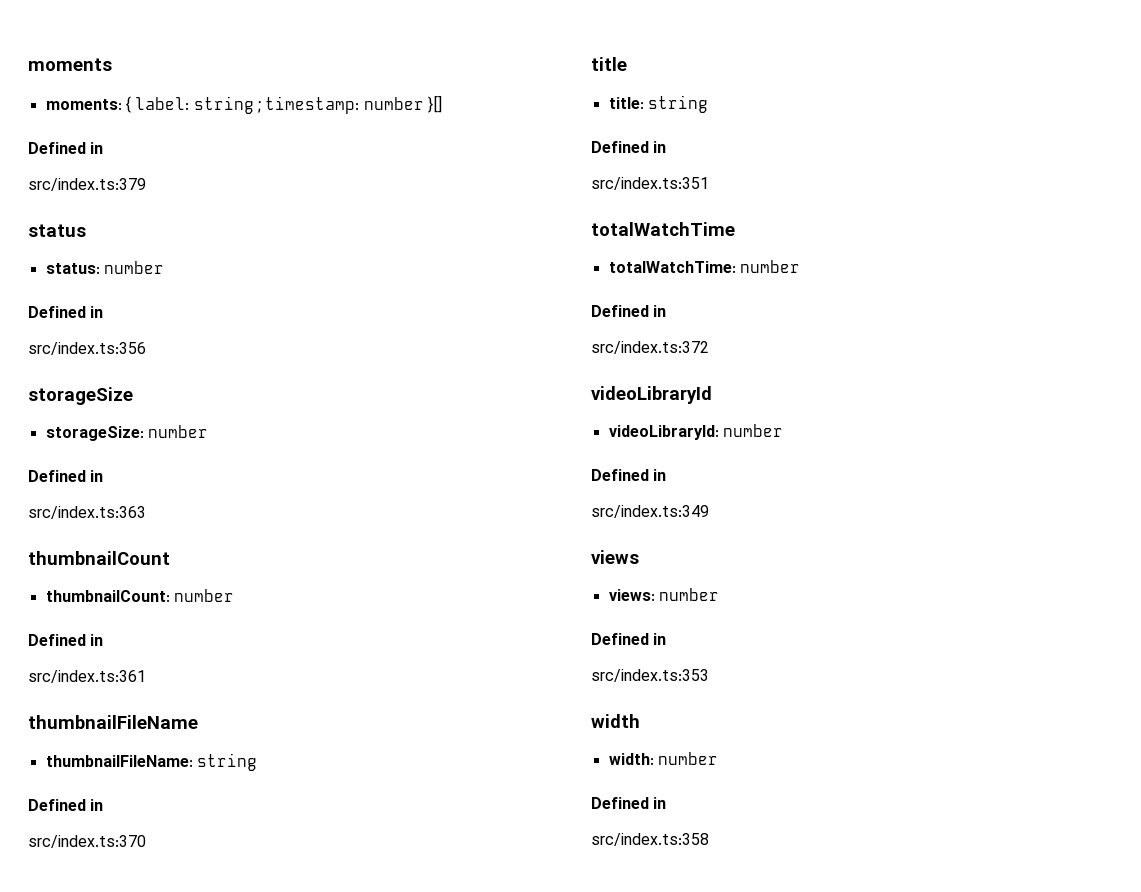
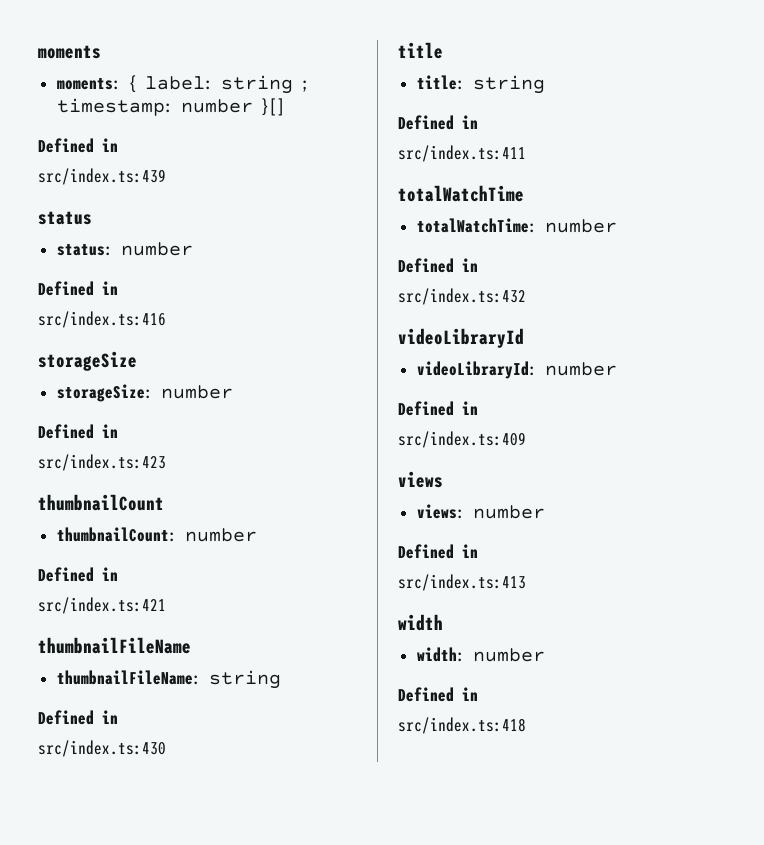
[28,178,146,191] src/index.ts:379 -> [38,168,166,185] src/index.ts:439
[28,342,146,355] src/index.ts:356 -> [38,311,166,328] src/index.ts:416
[28,506,146,519] src/index.ts:363 -> [38,454,166,471] src/index.ts:423
[28,670,146,683] src/index.ts:361 -> [38,597,166,614] src/index.ts:421
[28,835,146,848] src/index.ts:370 -> [38,740,166,757] src/index.ts:430
[591,177,709,190] src/index.ts:351 -> [398,145,526,162] src/index.ts:411
[591,341,709,354] src/index.ts:372 -> [398,288,526,305] src/index.ts:432
[591,505,709,518] src/index.ts:349 -> [398,431,526,448] src/index.ts:409
[591,669,709,682] src/index.ts:353 -> [398,574,526,591] src/index.ts:413
[591,833,709,846] src/index.ts:358 -> [398,717,526,734] src/index.ts:418

